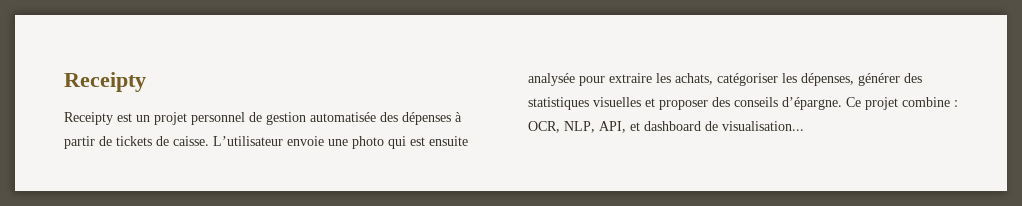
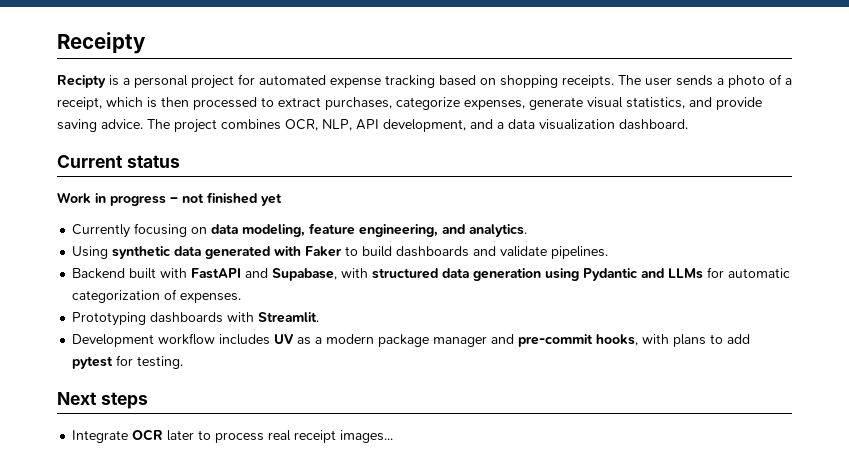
[64,112,462,125] [64,136,468,149] [528,73,922,86] [528,97,958,110] [528,121,804,133] Receipty est un projet personnel de gestion automatisée des dépenses à partir de tickets de caisse. L’utilisateur envoie une photo qui est ensuite analysée pour extraire les achats, catégoriser les dépenses, générer des statistiques visuelles et proposer des conseils d’épargne. Ce projet combine : OCR, NLP, API, et dashboard de visualisation... -> [57,74,792,89] [57,97,762,110] [57,119,688,133] [57,155,180,168] [57,192,282,206] [72,223,528,238] [72,246,609,259] [72,267,791,281] [72,289,242,303] [72,312,320,326] [72,333,751,347] [72,355,184,369] [57,392,148,409] [72,429,394,443] Recipty is a personal project for automated expense tracking based on shopping receipts. The user sends a photo of a receipt, which is then processed to extract purchases, categorize expenses, generate visual statistics, and provide saving advice. The project combines OCR, NLP, API development, and a data visualization dashboard. // Current status // Work in progress – not finished yet // Currently focusing on data modeling, feature engineering, and analytics. // Using synthetic data generated with Faker to build dashboards and validate pipelines. // Backend built with FastAPI and Supabase, with structured data generation using Pydantic and LLMs for automatic categorization of expenses. // Prototyping dashboards with Streamlit. // Development workflow includes UV as a modern package manager and pre-commit hooks, with plans to add pytest for testing. // Next steps // Integrate OCR later to process real receipt images...

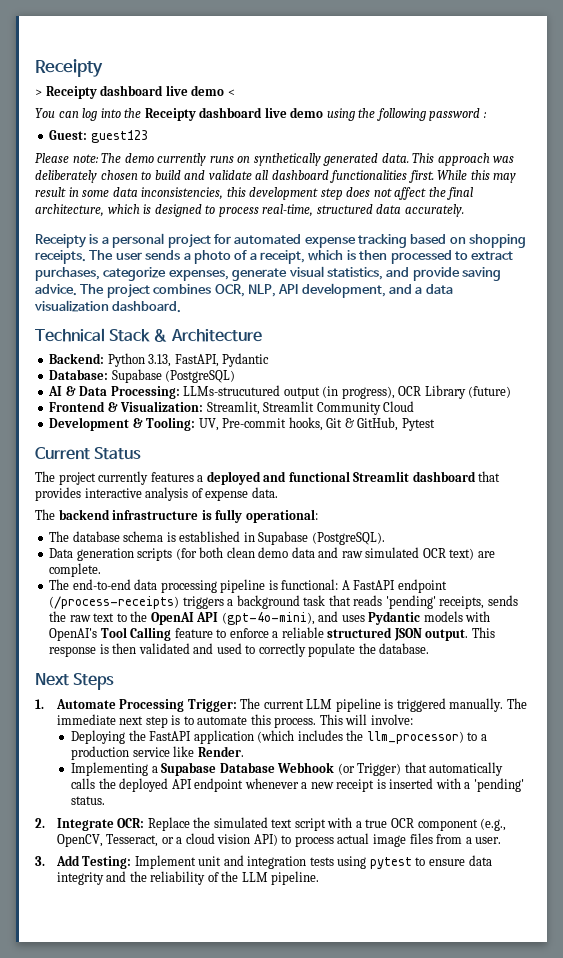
[57,75,106,88] Recipty -> [35,85,235,99] [35,107,487,121] [49,130,148,143] [35,153,515,166] [35,170,517,183] [35,187,474,200] [35,204,464,217] [35,234,87,248] > Receipty dashboard live demo < // You can log into the Receipty dashboard live demo using the following password : // Guest: guest123 // Please note: The demo currently runs on synthetically generated data. This approach was deliberately chosen to build and validate all dashboard functionalities first. While this may result in some data inconsistencies, this development step does not affect the final architecture, which is designed to process real-time, structured data accurately. // Receipty
[57,155,180,168] [57,192,282,206] [72,223,528,238] [72,246,609,259] [72,267,791,281] [72,289,242,303] [72,312,320,326] [72,333,751,347] [72,355,184,369] [57,392,148,409] [72,429,394,443] Current status // Work in progress – not finished yet // Currently focusing on data modeling, feature engineering, and analytics. // Using synthetic data generated with Faker to build dashboards and validate pipelines. // Backend built with FastAPI and Supabase, with structured data generation using Pydantic and LLMs for automatic categorization of expenses. // Prototyping dashboards with Streamlit. // Development workflow includes UV as a modern package manager and pre-commit hooks, with plans to add pytest for testing. // Next steps // Integrate OCR later to process real receipt images... -> [35,328,262,342] [49,353,270,367] [49,369,236,383] [48,385,512,399] [49,401,415,415] [49,417,435,431] [35,447,142,460] [35,471,501,485] [35,487,278,501] [35,509,318,523] [49,531,385,545] [49,547,495,561] [49,563,102,577] [49,579,447,593] [49,595,518,609] [49,611,491,625] [49,627,495,641] [49,643,430,657] [35,673,115,690] [35,698,527,712] [56,714,413,728] [71,730,487,744] [71,746,244,760] [71,762,504,776] [71,778,524,792] [71,796,106,805] [35,817,507,831] [56,833,502,847] [35,855,492,869] [56,871,320,885] Technical Stack & Architecture // Backend: Python 3.13, FastAPI, Pydantic // Database: Supabase (PostgreSQL) // AI & Data Processing: LLMs-strucutured output (in progress), OCR Library (future) // Frontend & Visualization: Streamlit, Streamlit Community Cloud // Development & Tooling: UV, Pre-commit hooks, Git & GitHub, Pytest // Current Status // The project currently features a deployed and functional Streamlit dashboard that provides interactive analysis of expense data. // The backend infrastructure is fully operational: // The database schema is established in Supabase (PostgreSQL). // Data generation scripts (for both clean demo data and raw simulated OCR text) are complete. // The end-to-end data processing pipeline is functional: A FastAPI endpoint (/process-receipts) triggers a background task that reads 'pending' receipts, sends the raw text to the OpenAI API (gpt-4o-mini), and uses Pydantic models with OpenAI's Tool Calling feature to enforce a reliable structured JSON output. This response is then validated and used to correctly populate the database. // Next Steps // 1. Automate Processing Trigger: The current LLM pipeline is triggered manually. The immediate next step is to automate this process. This will involve: // Deploying the FastAPI application (which includes the llm_processor) to a production service like Render. // Implementing a Supabase Database Webhook (or Trigger) that automatically calls the deployed API endpoint whenever a new receipt is inserted with a 'pending' status. // 2. Integrate OCR: Replace the simulated text script with a true OCR component (e.g., OpenCV, Tesseract, or a cloud vision API) to process actual image files from a user. // 3. Add Testing: Implement unit and integration tests using pytest to ensure data integrity and the reliability of the LLM pipeline.

